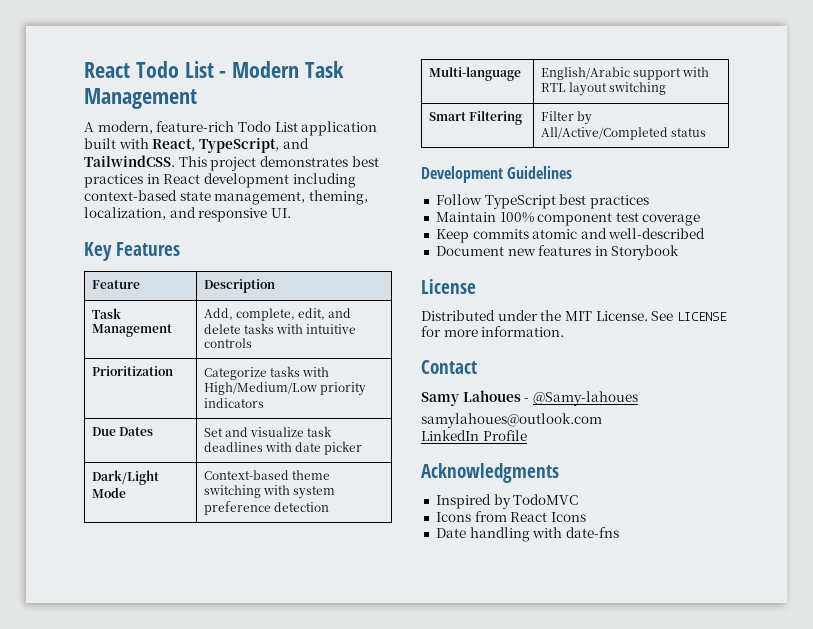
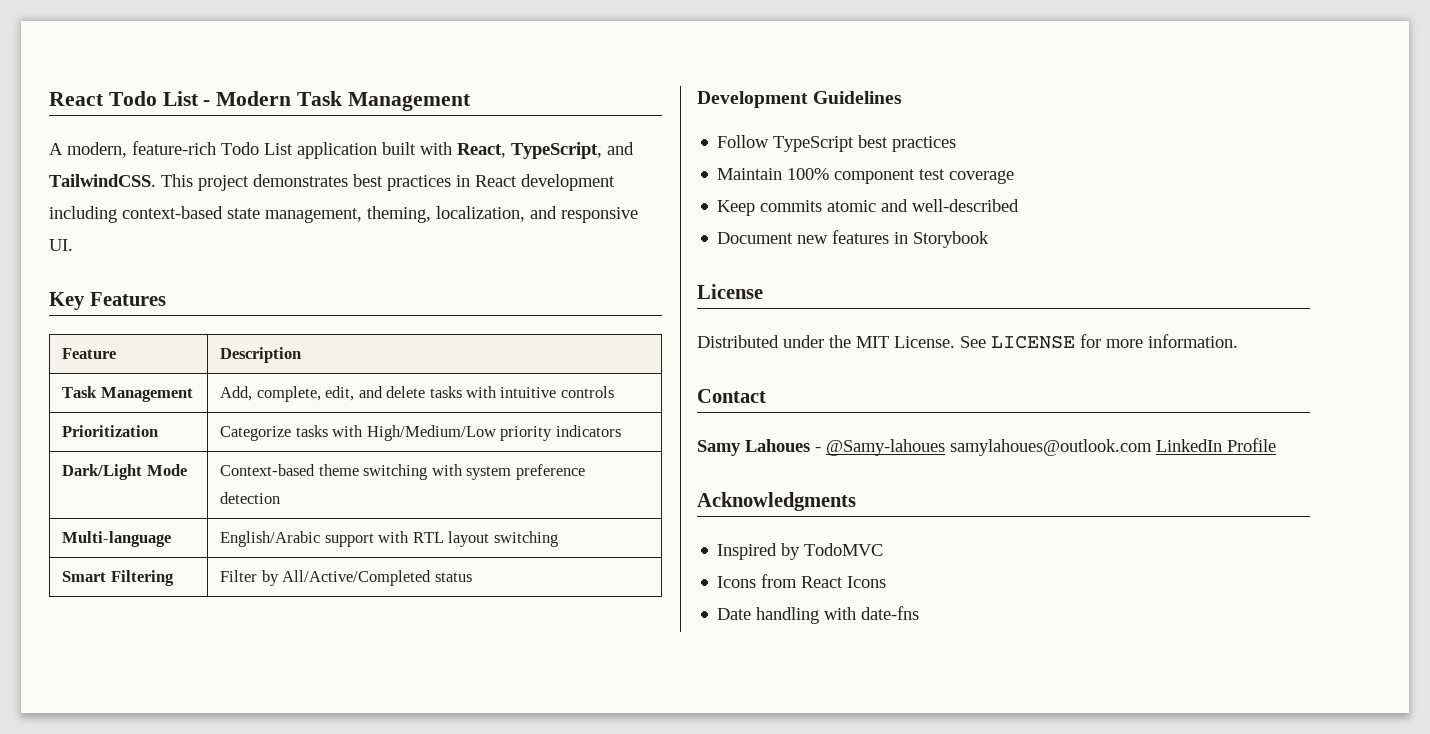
[91,427,153,436] [203,426,333,437] [203,441,363,455] // Due Dates | Set and visualize task deadlines with date picker -> (621, 431) none
(638, 398) // -> (945, 447) none
(602, 420) // -> (1152, 447) none

